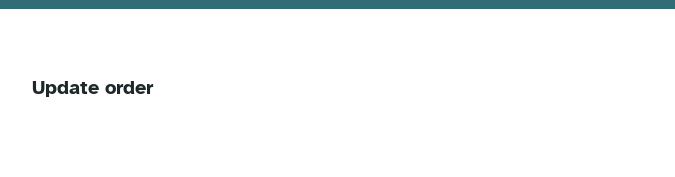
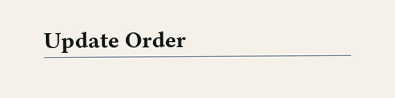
[105,81,154,94] order -> [124,31,187,48] Order

